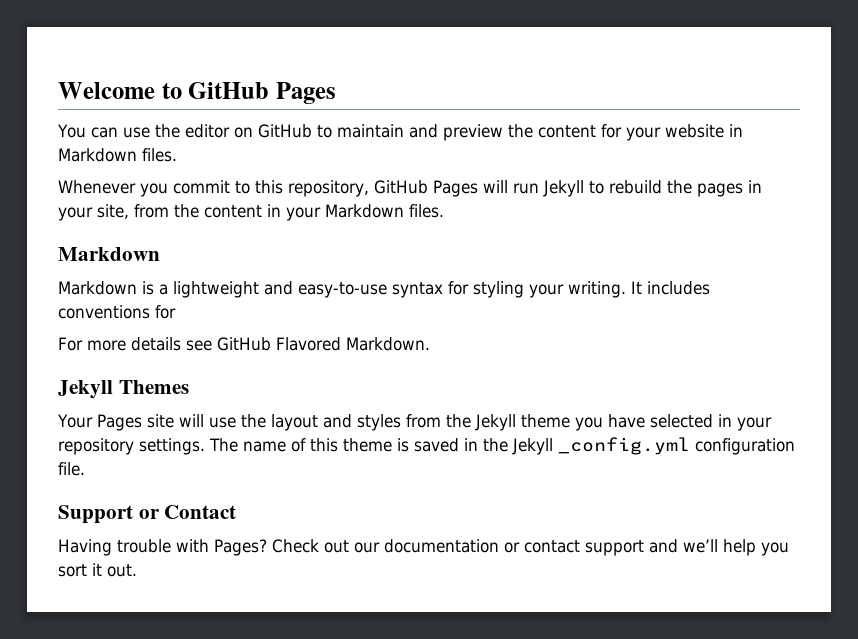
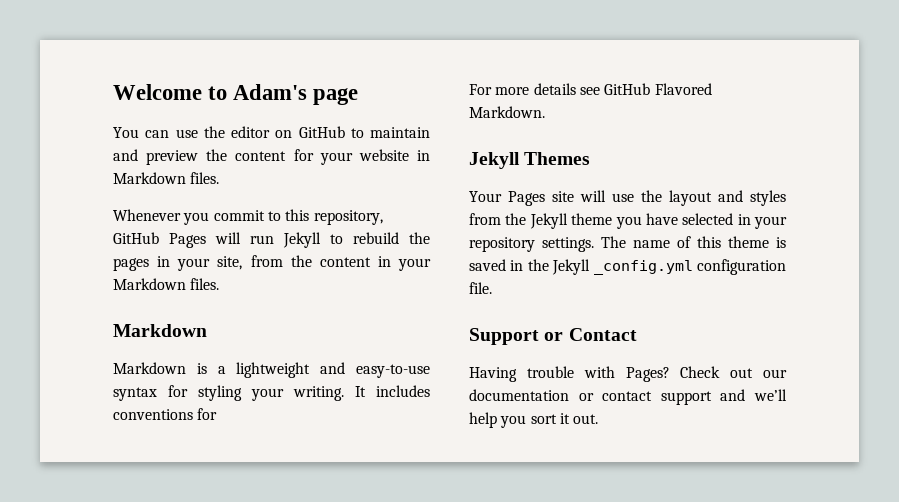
[188,82,336,104] GitHub Pages -> [233,84,359,105] Adam's page

